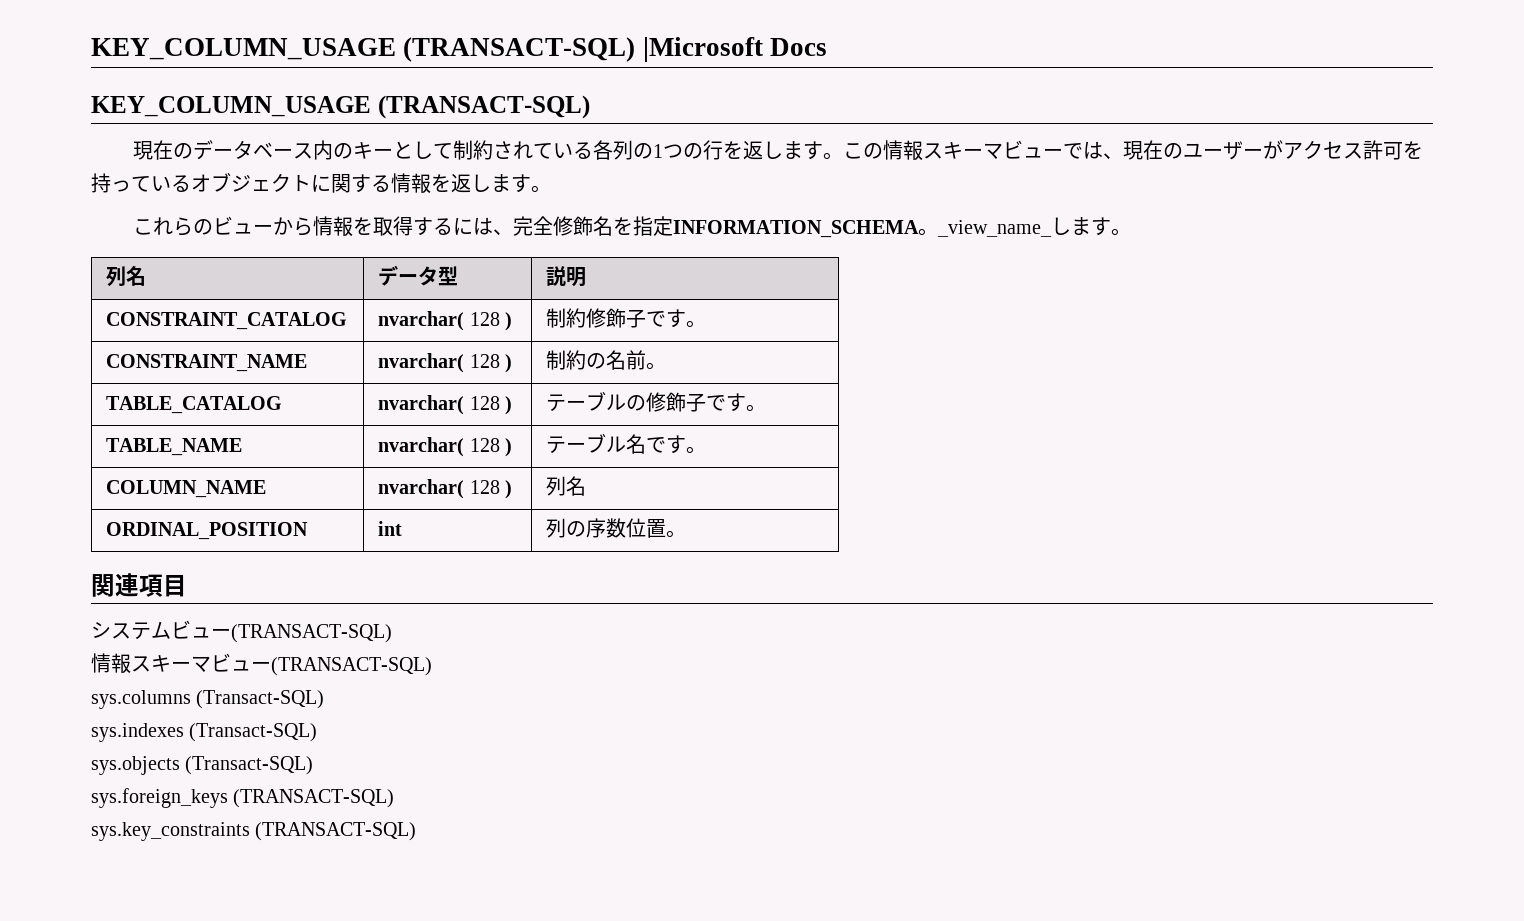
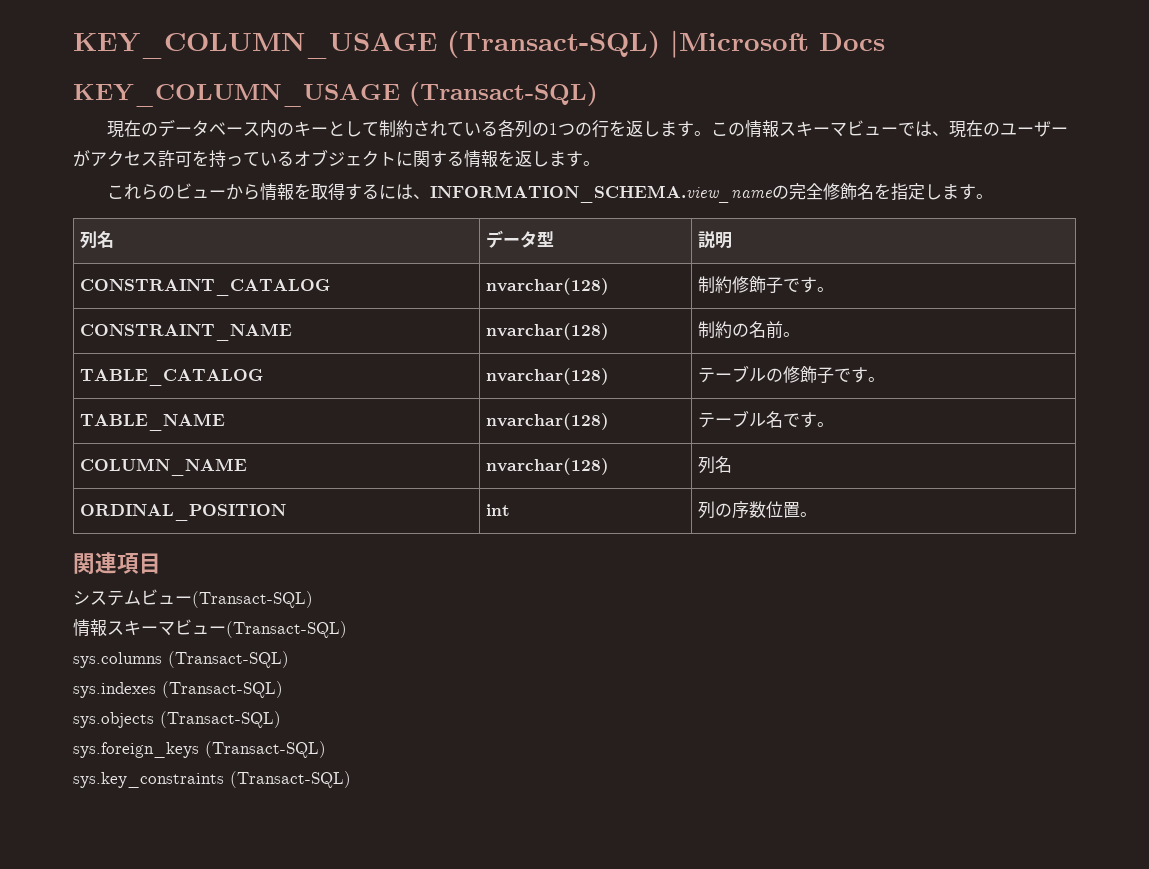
[91,37,636,62] KEY_COLUMN_USAGE (TRANSACT-SQL) -> [73,31,660,59] KEY_COLUMN_USAGE (Transact-SQL)
[377,95,590,119] (TRANSACT-SQL) -> [409,82,598,106] (Transact-SQL)
(514, 232) none -> [429,185,789,203] INFORMATION_SCHEMA.view_nameの
[673,220,1053,238] INFORMATION_SCHEMA。_view_name_ -> (925, 191) none
[378,311,512,331] nvarchar( 128 ) -> [485,278,609,295] nvarchar(128)
[378,353,512,373] nvarchar( 128 ) -> [485,323,609,340] nvarchar(128)
[378,395,512,415] nvarchar( 128 ) -> [485,368,609,385] nvarchar(128)
[378,437,512,457] nvarchar( 128 ) -> [485,413,609,430] nvarchar(128)
[378,479,512,499] nvarchar( 128 ) -> [485,458,609,475] nvarchar(128)
[231,624,392,643] [91,653,432,676] (TRANSACT-SQL) // 情報スキーマビュー(TRANSACT-SQL) -> [192,591,313,608] [73,619,347,638] (Transact-SQL) // 情報スキーマビュー(Transact-SQL)
[233,789,395,808] (TRANSACT-SQL) -> [205,741,326,758] (Transact-SQL)
[255,822,417,841] (TRANSACT-SQL) -> [230,771,351,788] (Transact-SQL)

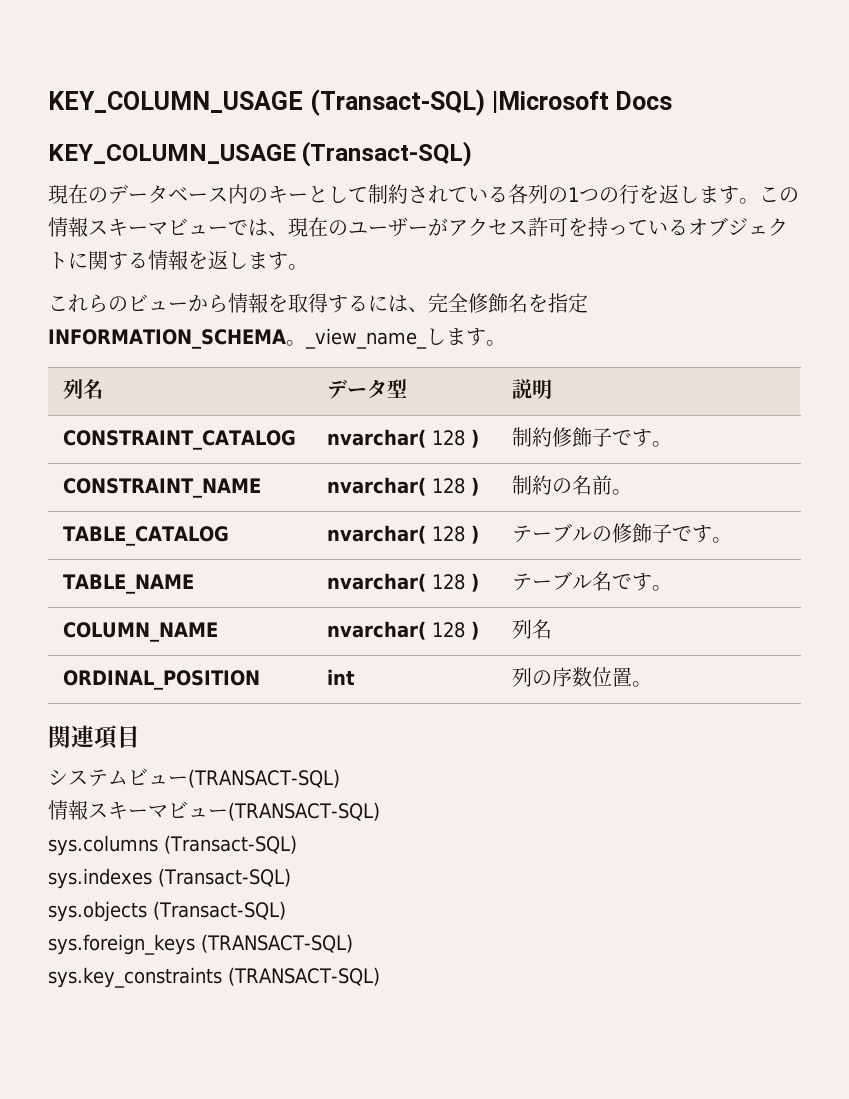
[429,185,789,203] INFORMATION_SCHEMA.view_nameの -> (428, 309) none
(925, 191) none -> [48,328,427,349] INFORMATION_SCHEMA。_view_name_
[485,278,609,295] nvarchar(128) -> [327,429,480,448] nvarchar( 128 )
[485,323,609,340] nvarchar(128) -> [327,477,480,496] nvarchar( 128 )
[485,368,609,385] nvarchar(128) -> [327,525,480,544] nvarchar( 128 )
[485,413,609,430] nvarchar(128) -> [327,573,480,592] nvarchar( 128 )
[485,458,609,475] nvarchar(128) -> [327,621,480,640] nvarchar( 128 )
[192,591,313,608] [73,619,347,638] (Transact-SQL) // 情報スキーマビュー(Transact-SQL) -> [188,769,340,788] [48,800,380,821] (TRANSACT-SQL) // 情報スキーマビュー(TRANSACT-SQL)
[205,741,326,758] (Transact-SQL) -> [200,934,353,953] (TRANSACT-SQL)
[230,771,351,788] (Transact-SQL) -> [227,967,380,986] (TRANSACT-SQL)

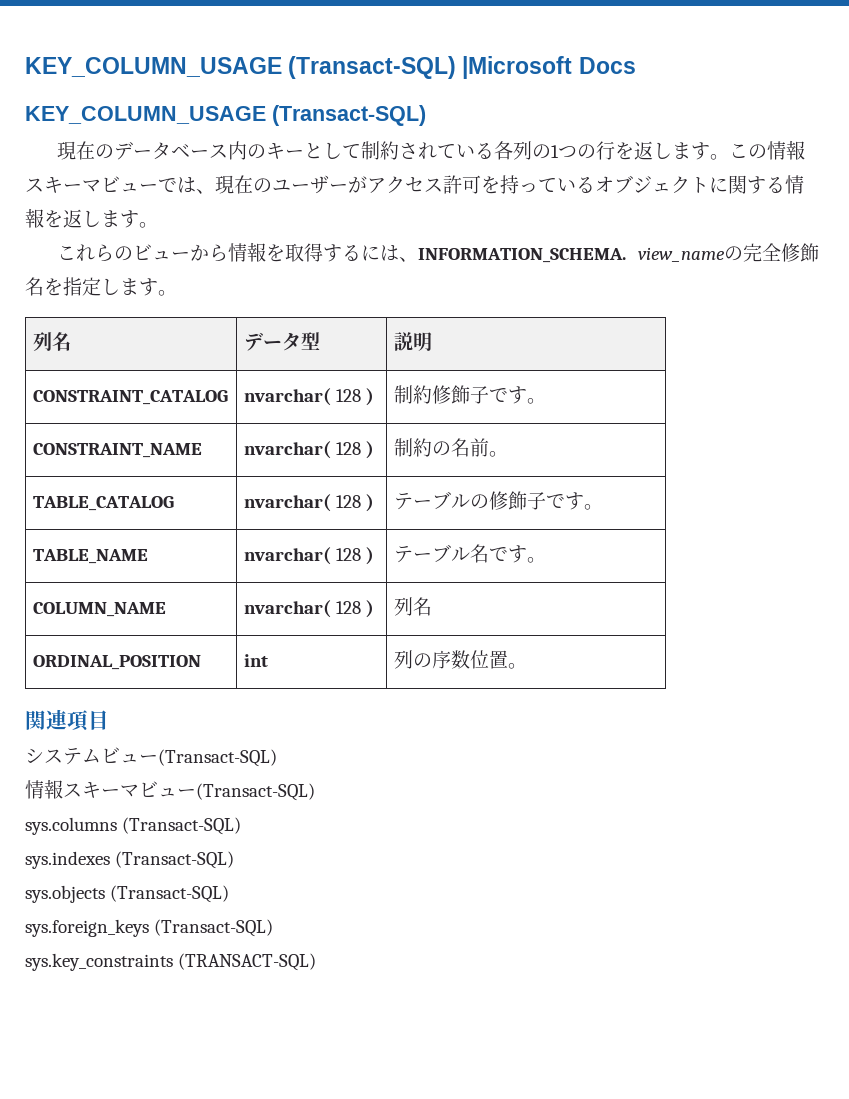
(428, 309) none -> [417,246,744,263] INFORMATION_SCHEMA. view_nameの
[48,328,427,349] INFORMATION_SCHEMA。_view_name_ -> (101, 286) none
[188,769,340,788] [48,800,380,821] (TRANSACT-SQL) // 情報スキーマビュー(TRANSACT-SQL) -> [158,749,277,767] [25,779,315,801] (Transact-SQL) // 情報スキーマビュー(Transact-SQL)
[200,934,353,953] (TRANSACT-SQL) -> [154,919,274,937] (Transact-SQL)

